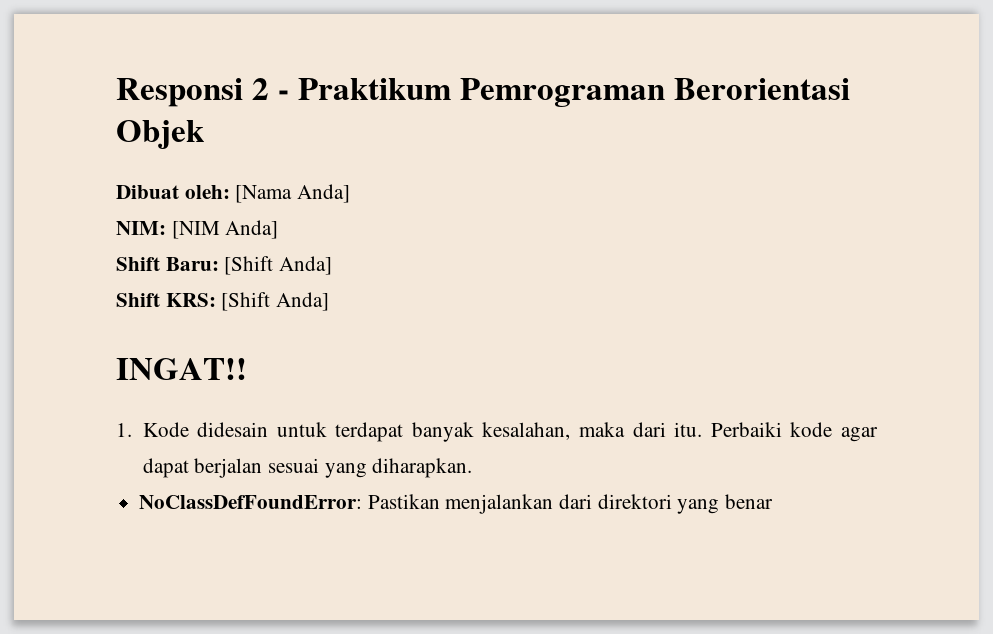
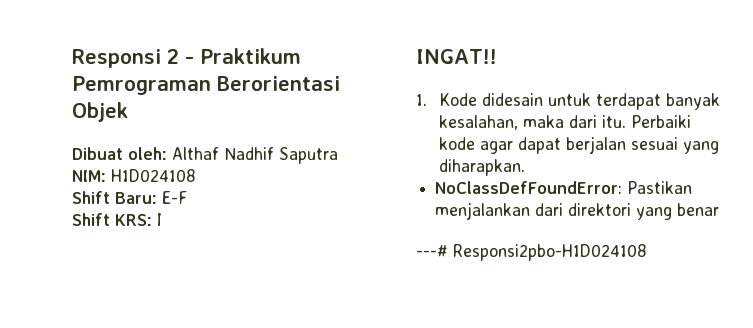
[235,184,351,203] [Nama Anda] -> [172,147,338,164] Althaf Nadhif Saputra
[171,220,279,239] [NIM Anda] -> [111,169,196,182] H1D024108
[224,256,333,275] [Shift Anda] -> [162,191,187,204] E-F
[221,292,330,311] [Shift Anda] -> [157,213,162,226] I
(774, 501) none -> [416,244,647,261] // ---# Responsi2pbo-H1D024108

